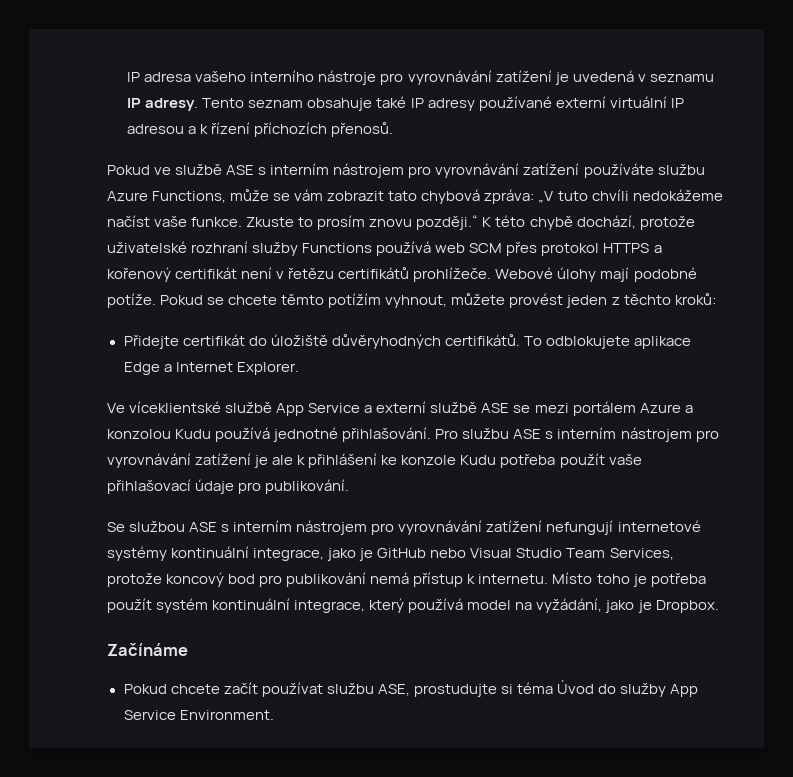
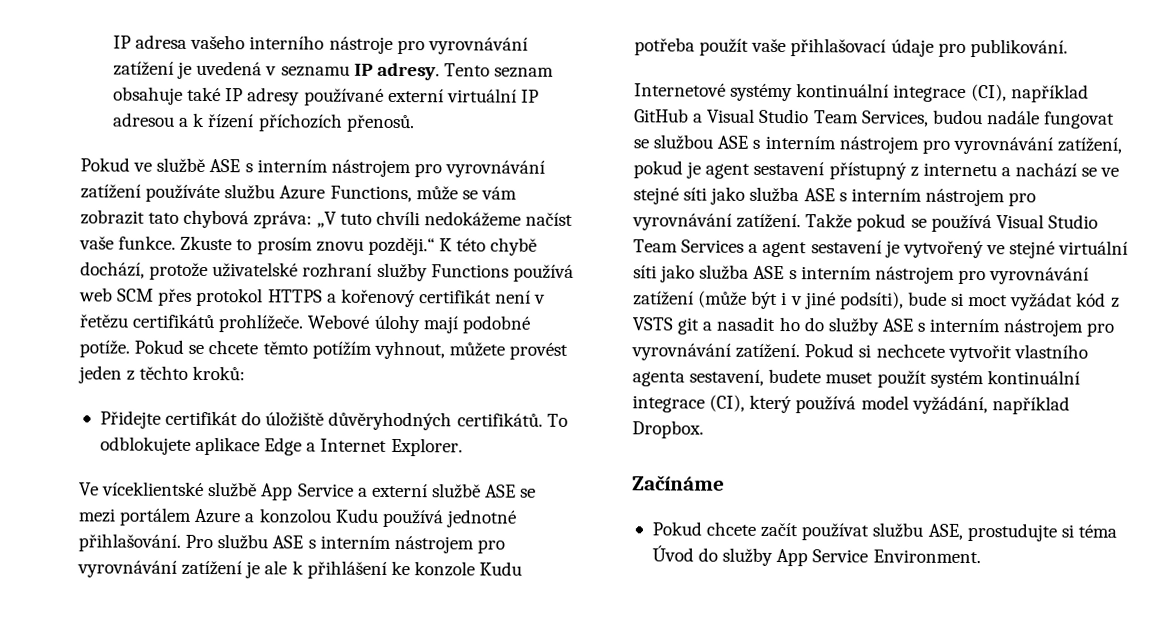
[107,522,125,532] Se -> [634,83,1089,103] [634,108,1116,129] [633,139,649,149] Internetové systémy kontinuální integrace (CI), například GitHub a Visual Studio Team Services, budou nadále fungovat se
[486,520,701,535] [107,546,674,561] [107,572,706,587] zatížení nefungují internetové systémy kontinuální integrace, jako je GitHub nebo Visual Studio Team Services, protože koncový bod pro publikování nemá přístup k internetu. Místo toho je potřeba -> [1057,137,1123,154] [633,160,1120,180] [633,186,1037,207] [632,213,1098,233] [633,239,1129,259] [633,264,1090,285] [633,290,1120,311] [632,316,1115,337] [631,343,1088,363] [632,368,874,387] zatížení, pokud je agent sestavení přístupný z internetu a nachází se ve stejné síti jako služba ASE s interním nástrojem pro vyrovnávání zatížení. Takže pokud se používá Visual Studio Team Services a agent sestavení je vytvořený ve stejné virtuální síti jako služba ASE s interním nástrojem pro vyrovnávání zatížení (může být i v jiné podsíti), bude si moct vyžádat kód z VSTS git a nasadit ho do služby ASE s interním nástrojem pro vyrovnávání zatížení. Pokud si nechcete vytvořit vlastního agenta sestavení, budete muset
[294,600,366,613] integrace, -> [632,394,746,413] integrace (CI),
[515,598,652,613] na vyžádání, jako je -> [911,395,1070,415] vyžádání, například

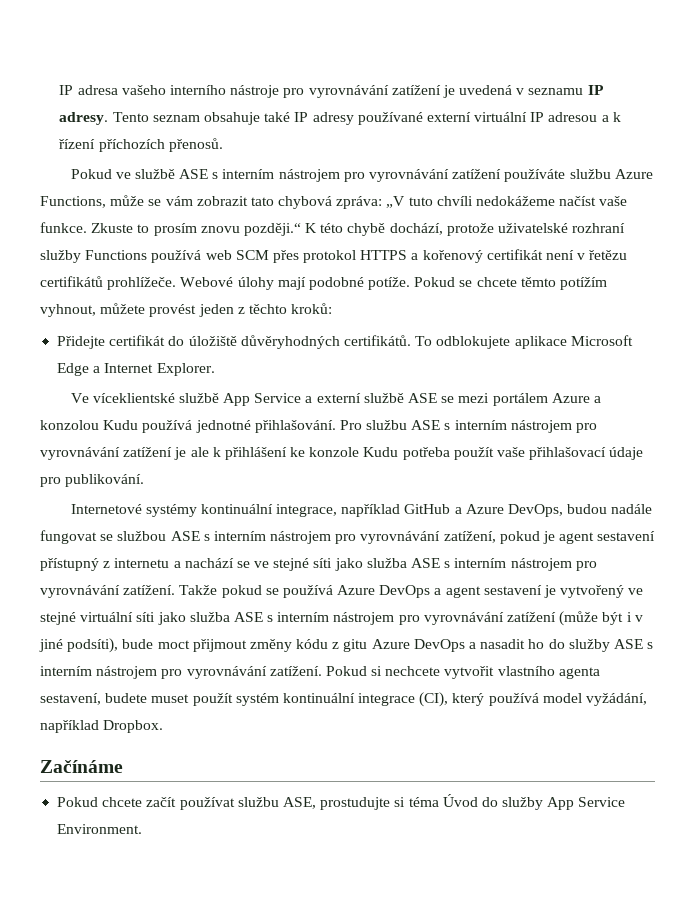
(261, 446) none -> [570,335,633,346] Microsoft
[893,84,1007,102] integrace (CI), -> [276,504,338,517] integrace,
[707,108,929,127] Visual Studio Team Services, -> [465,504,564,517] Azure DevOps,
[995,214,1098,229] [633,239,745,253] Visual Studio Team Services -> [337,585,431,598] Azure DevOps
[951,292,1120,311] [632,317,701,335] si moct vyžádat kód z VSTS git -> [157,639,465,652] moct přijmout změny kódu z gitu Azure DevOps

